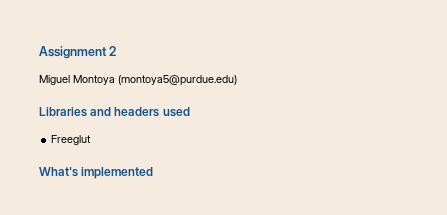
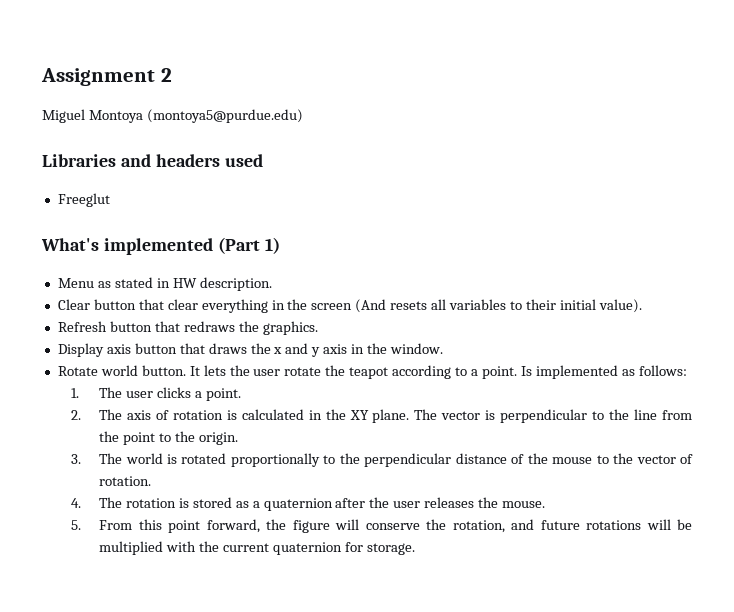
(154, 173) none -> [217,237,280,254] [57,277,272,291] [57,299,642,313] [57,321,318,335] [57,343,443,357] [57,365,687,379] [70,387,241,401] [70,409,692,423] [99,431,238,445] [70,453,693,467] [99,476,152,486] [70,497,546,511] [70,519,693,533] [99,541,415,555] (Part 1) // Menu as stated in HW description. // Clear button that clear everything in the screen (And resets all variables to their initial value). // Refresh button that redraws the graphics. // Display axis button that draws the x and y axis in the window. // Rotate world button. It lets the user rotate the teapot according to a point. Is implemented as follows: // 1. The user clicks a point. // 2. The axis of rotation is calculated in the XY plane. The vector is perpendicular to the line from the point to the origin. // 3. The world is rotated proportionally to the perpendicular distance of the mouse to the vector of rotation. // 4. The rotation is stored as a quaternion after the user releases the mouse. // 5. From this point forward, the figure will conserve the rotation, and future rotations will be multiplied with the current quaternion for storage.

